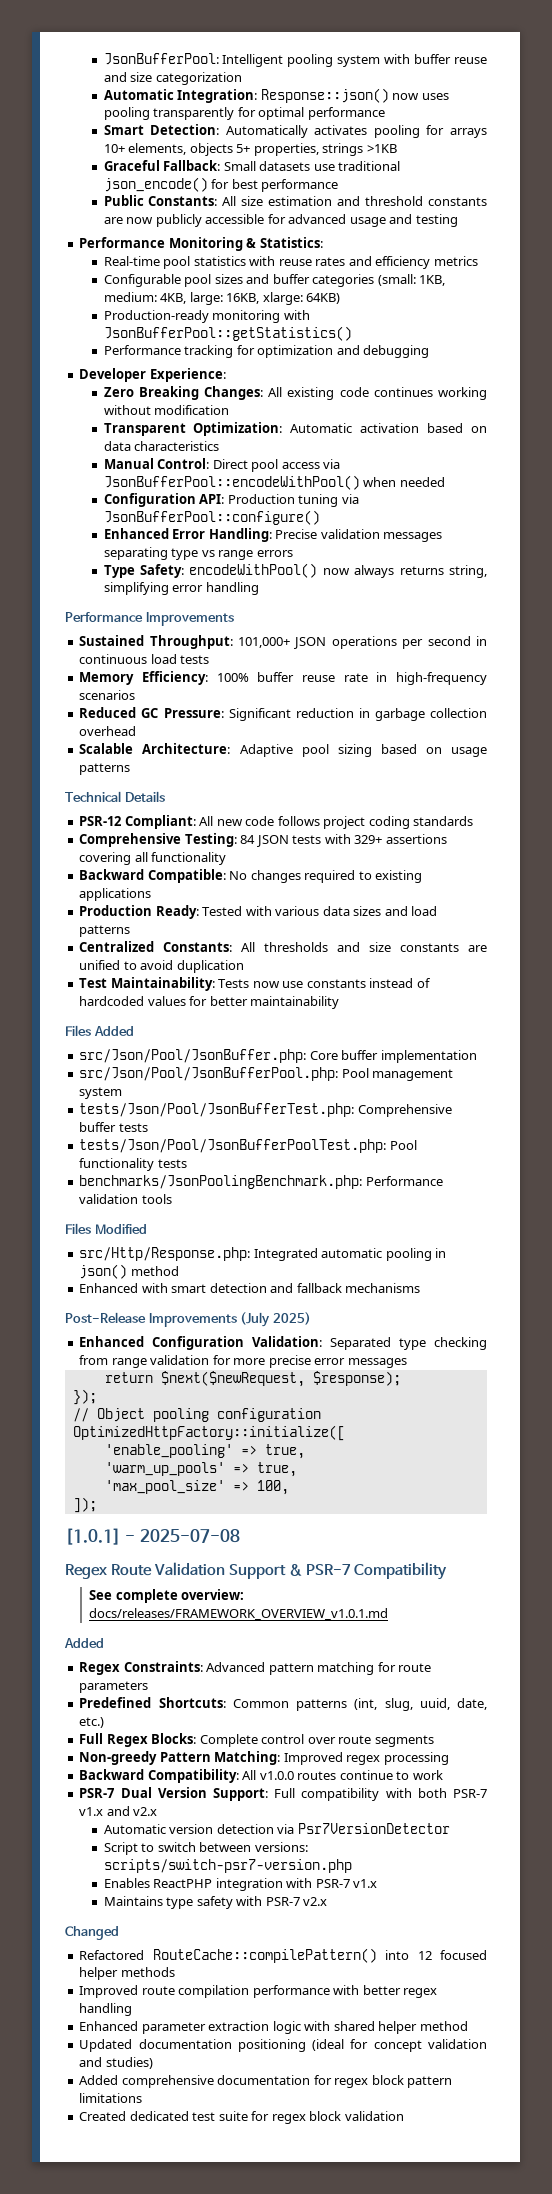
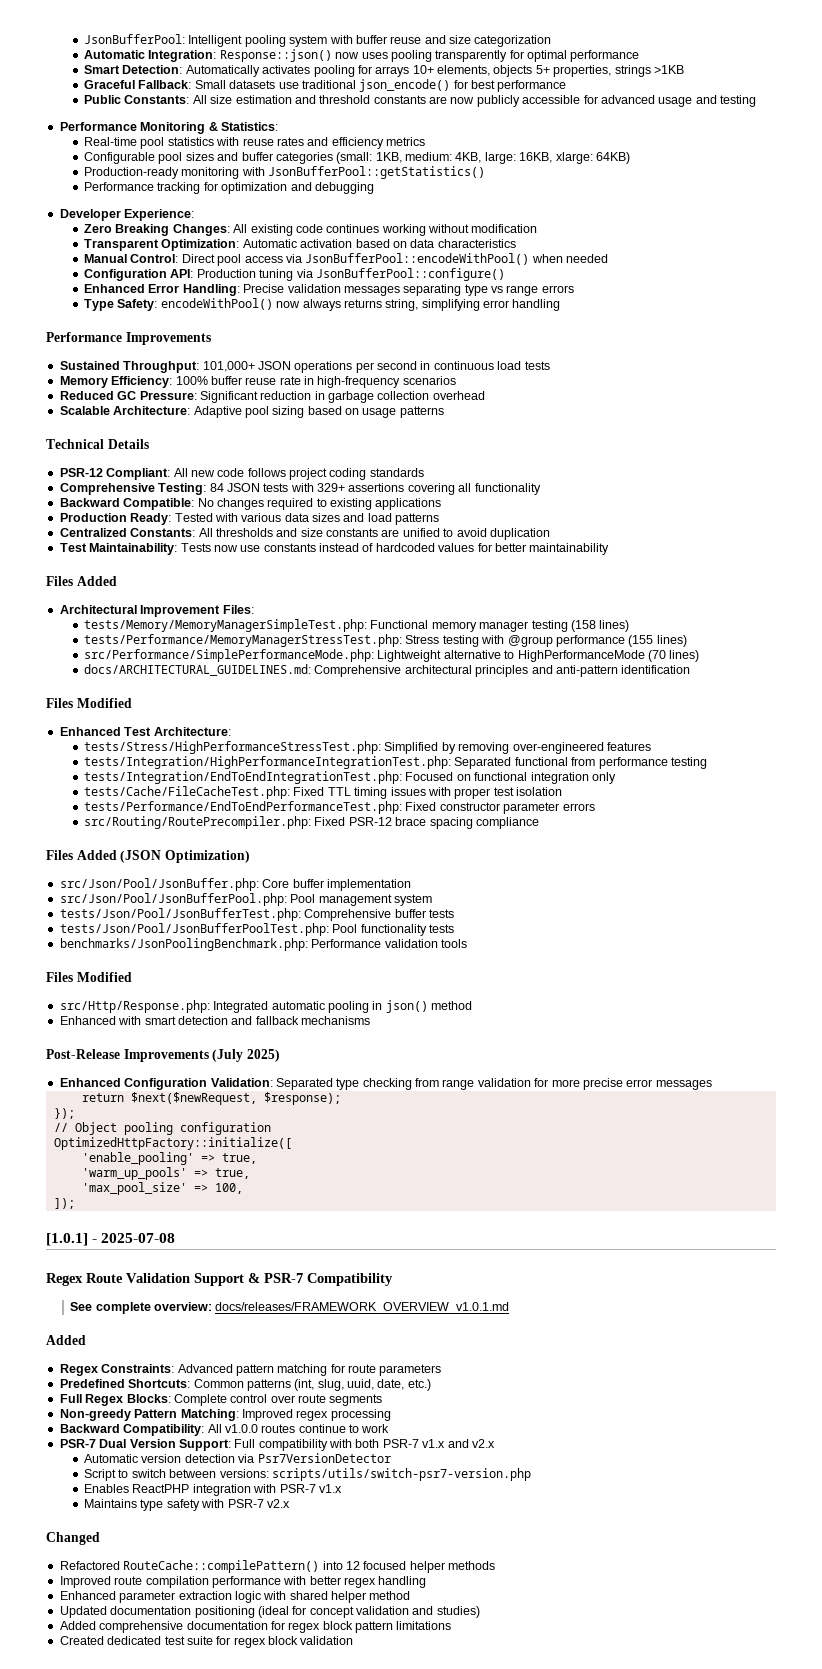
(134, 1031) none -> [59,605,254,617] [84,619,630,632] [84,634,687,647] [84,649,700,662] [84,664,691,677] [46,698,132,708] [59,727,231,736] [84,741,651,754] [84,756,707,769] [84,771,616,784] [84,786,563,799] [84,801,595,814] [84,816,539,829] [46,850,250,863] // Architectural Improvement Files: // tests/Memory/MemoryManagerSimpleTest.php: Functional memory manager testing (158 lines) // tests/Performance/MemoryManagerStressTest.php: Stress testing with @group performance (155 lines) // src/Performance/SimplePerformanceMode.php: Lightweight alternative to HighPerformanceMode (70 lines) // docs/ARCHITECTURAL_GUIDELINES.md: Comprehensive architectural principles and anti-pattern identification // Files Modified // Enhanced Test Architecture: // tests/Stress/HighPerformanceStressTest.php: Simplified by removing over-engineered features // tests/Integration/HighPerformanceIntegrationTest.php: Separated functional from performance testing // tests/Integration/EndToEndIntegrationTest.php: Focused on functional integration only // tests/Cache/FileCacheTest.php: Fixed TTL timing issues with proper test isolation // tests/Performance/EndToEndPerformanceTest.php: Fixed constructor parameter errors // src/Routing/RoutePrecompiler.php: Fixed PSR-12 brace spacing compliance // Files Added (JSON Optimization)
[103,1859,352,1873] scripts/switch-psr7-version.php -> [271,1468,531,1481] scripts/utils/switch-psr7-version.php

